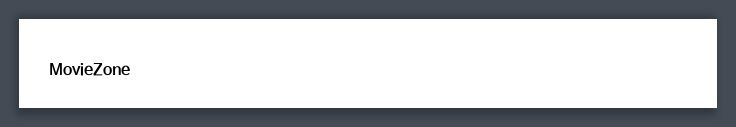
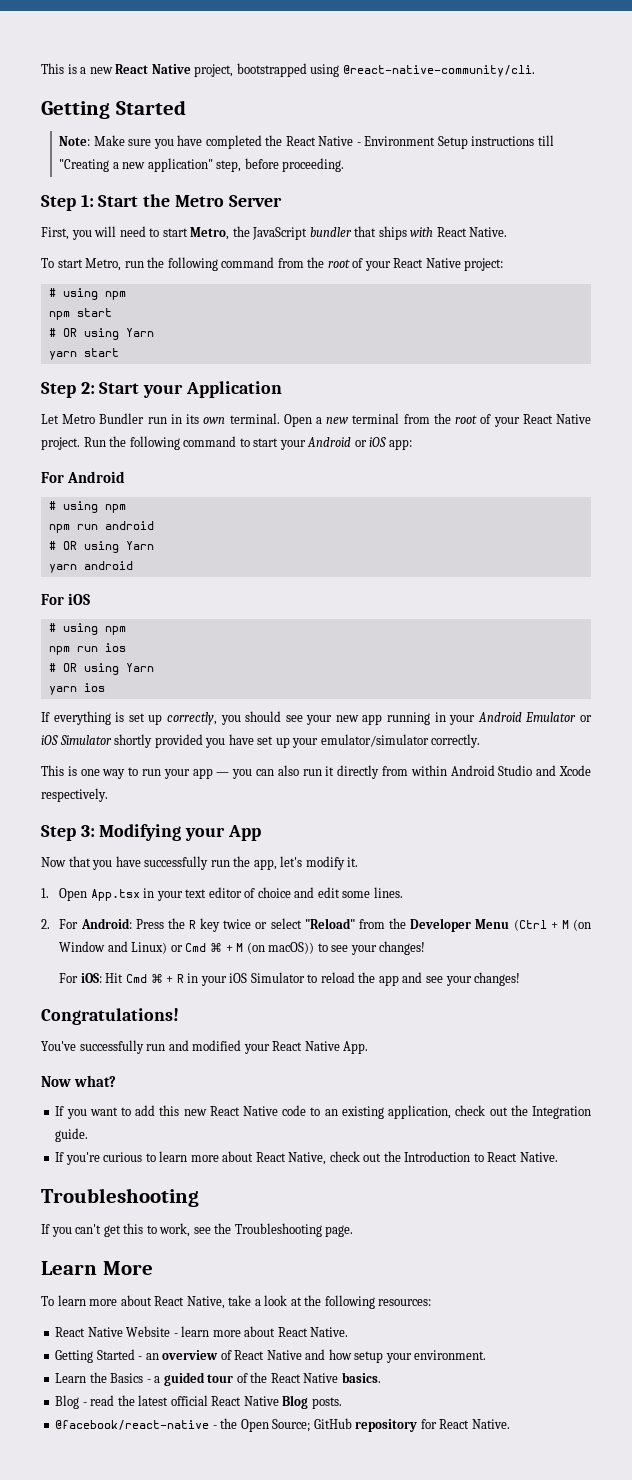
[49,63,130,76] MovieZone -> [41,63,535,77] [41,100,186,119] [59,135,554,149] [59,158,345,172] [41,194,282,211] [41,226,508,240] [41,257,504,271] [48,288,126,300] [48,308,112,320] [48,328,154,340] [48,348,119,360] [41,381,282,398] [41,413,592,427] [41,436,412,450] [41,471,126,483] [48,501,126,513] [48,521,154,533] [48,541,154,553] [48,561,133,573] [41,593,91,605] [48,623,126,635] [48,643,126,655] [48,663,154,675] [48,683,105,695] [41,711,592,725] [41,734,481,748] [41,765,592,779] [41,788,108,802] [41,824,261,841] [41,856,359,870] [41,887,403,901] [41,918,591,932] [59,941,426,955] [59,972,521,986] [41,1008,179,1025] [41,1040,369,1054] [41,1075,117,1087] [55,1105,592,1119] [55,1128,89,1142] [55,1151,558,1165] [41,1188,199,1207] [41,1223,354,1237] [41,1261,153,1275] [41,1295,432,1309] [55,1326,349,1337] [55,1349,487,1363] [55,1372,381,1386] [55,1395,342,1409] [55,1418,510,1432] This is a new React Native project, bootstrapped using @react-native-community/cli. // Getting Started // Note: Make sure you have completed the React Native - Environment Setup instructions till "Creating a new application" step, before proceeding. // Step 1: Start the Metro Server // First, you will need to start Metro, the JavaScript bundler that ships with React Native. // To start Metro, run the following command from the root of your React Native project: // # using npm // npm start // # OR using Yarn // yarn start // Step 2: Start your Application // Let Metro Bundler run in its own terminal. Open a new terminal from the root of your React Native project. Run the following command to start your Android or iOS app: // For Android // # using npm // npm run android // # OR using Yarn // yarn android // For iOS // # using npm // npm run ios // # OR using Yarn // yarn ios // If everything is set up correctly, you should see your new app running in your Android Emulator or iOS Simulator shortly provided you have set up your emulator/simulator correctly. // This is one way to run your app — you can also run it directly from within Android Studio and Xcode respectively. // Step 3: Modifying your App // Now that you have successfully run the app, let's modify it. // 1. Open App.tsx in your text editor of choice and edit some lines. // 2. For Android: Press the R key twice or select "Reload" from the Developer Menu (Ctrl + M (on Window and Linux) or Cmd ⌘ + M (on macOS)) to see your changes! // For iOS: Hit Cmd ⌘ + R in your iOS Simulator to reload the app and see your changes! // Congratulations! // You've successfully run and modified your React Native App. // Now what? // If you want to add this new React Native code to an existing application, check out the Integration guide. // If you're curious to learn more about React Native, check out the Introduction to React Native. // Troubleshooting // If you can't get this to work, see the Troubleshooting page. // Learn More // To learn more about React Native, take a look at the following resources: // React Native Website - learn more about React Native. // Getting Started - an overview of React Native and how setup your environment. // Learn the Basics - a guided tour of the React Native basics. // Blog - read the latest official React Native Blog posts. // @facebook/react-native - the Open Source; GitHub repository for React Native.

